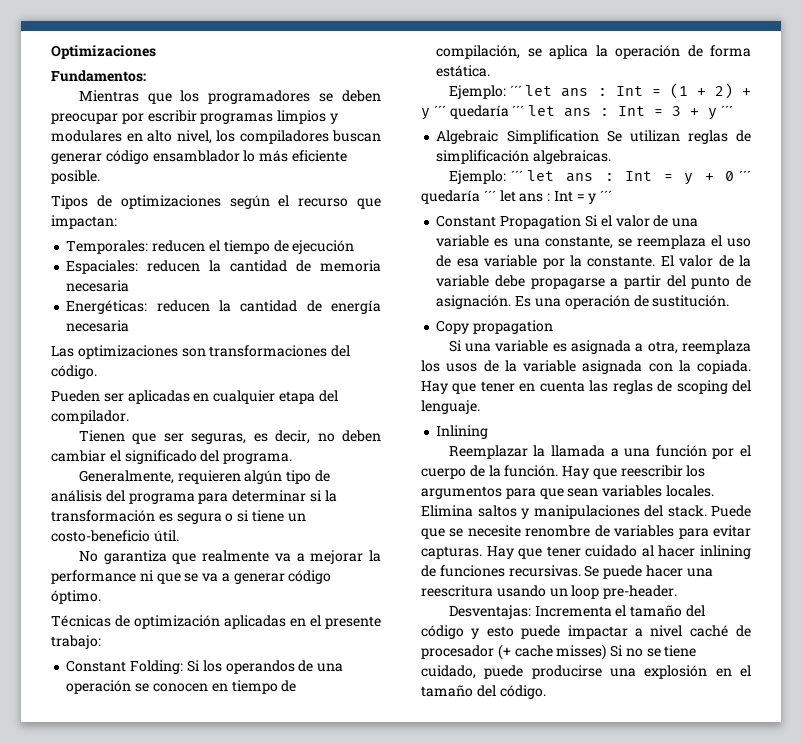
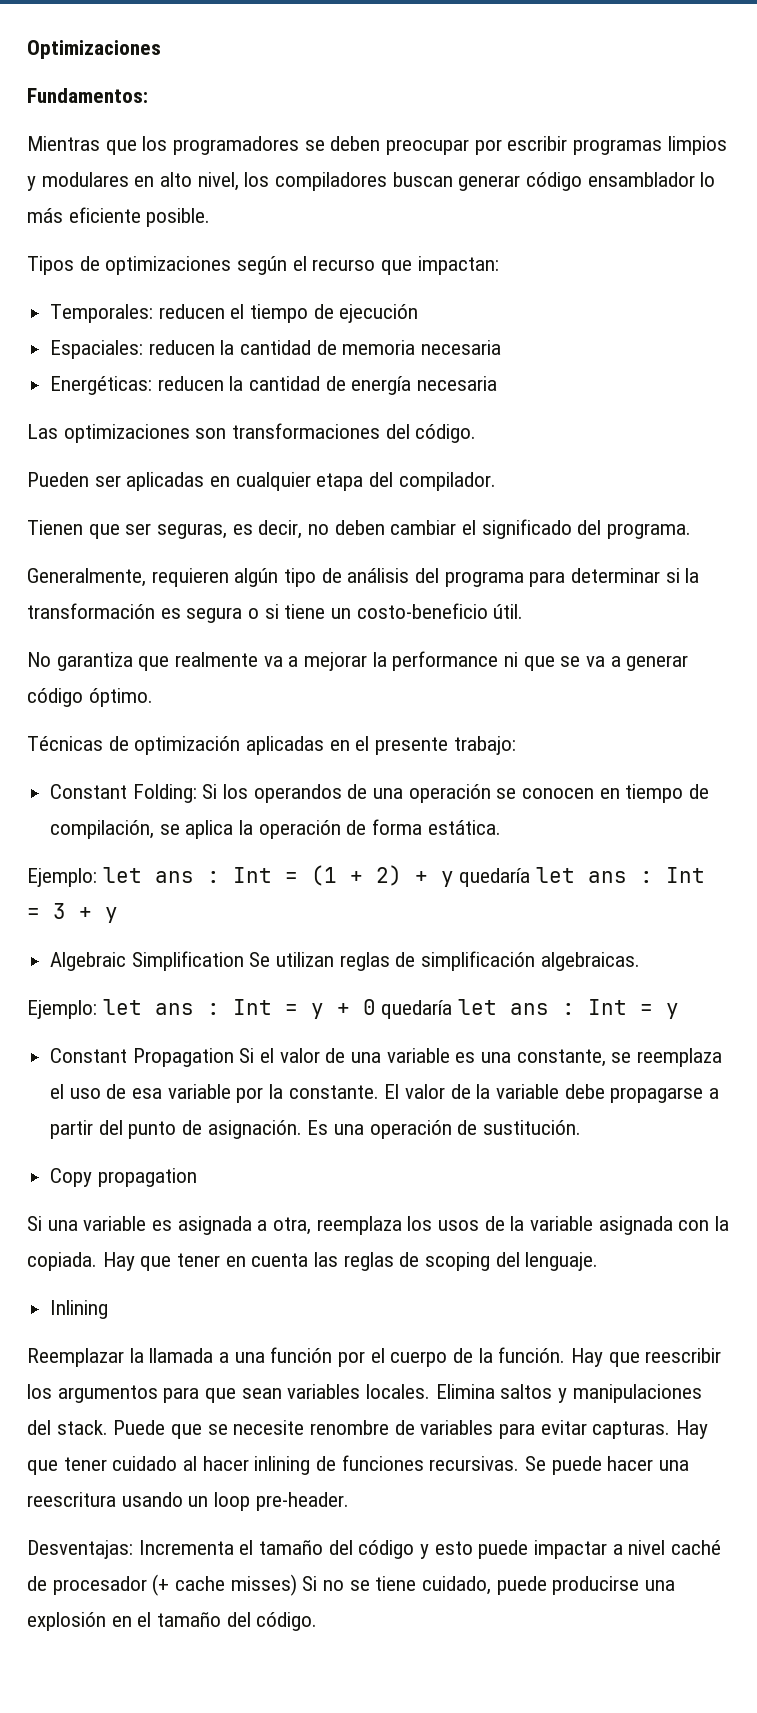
[509,85,522,96] ´´´ -> (97, 877) none
[433,105,525,119] ´´´ quedaría ´´´ -> [459,868,531,887] quedaría
[720,105,733,116] ´´´ -> (118, 915) none
[510,170,523,181] ´´´ -> (97, 1009) none
[738,170,751,181] [421,190,613,204] ´´´ quedaría ´´´ let ans : Int = y ´´´ -> [381,999,680,1019] quedaría let ans : Int = y

